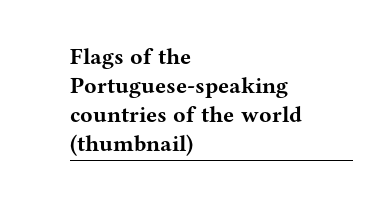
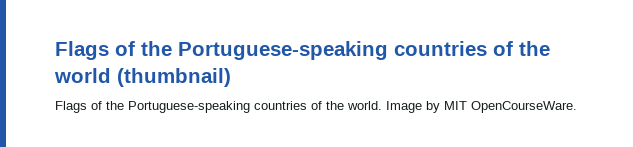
(193, 145) none -> [55,101,577,113] // Flags of the Portuguese-speaking countries of the world. Image by MIT OpenCourseWare.

